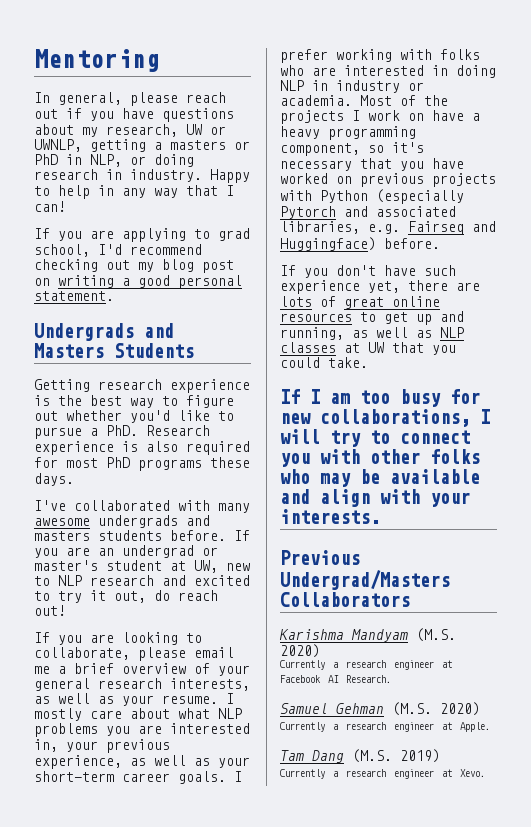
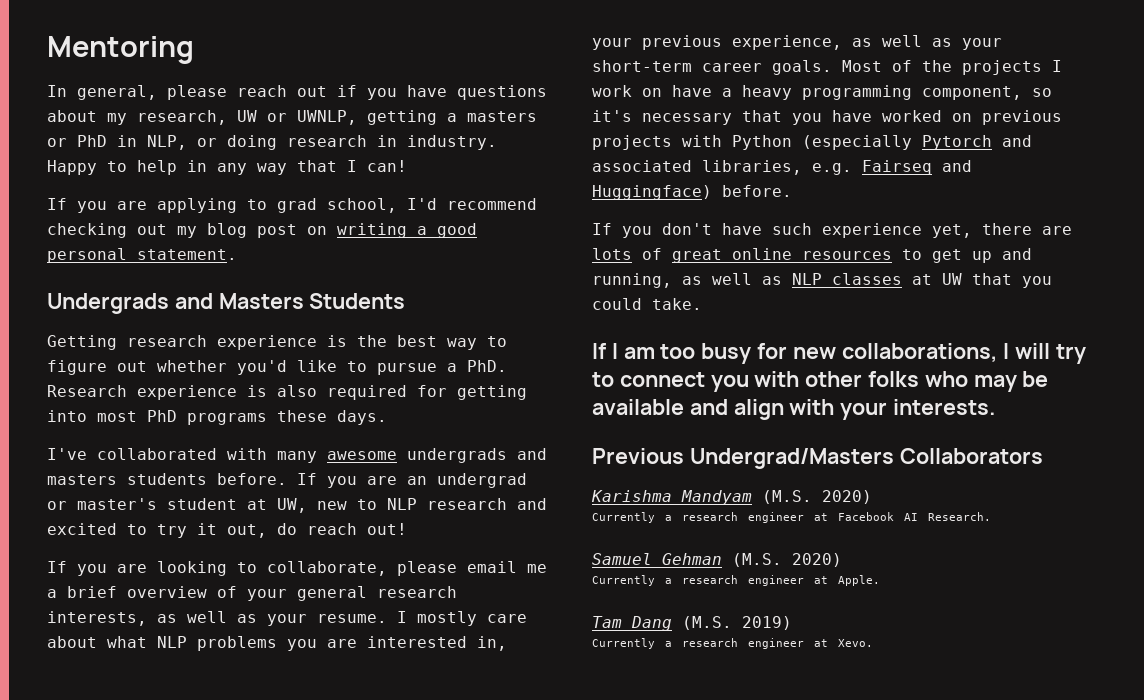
(58, 462) none -> [457,385,527,400] [47,410,87,422] getting into
[234,771,242,782] [280,49,480,63] [280,65,496,78] [280,80,424,93] [280,95,352,106] I prefer working with folks who are interested in doing NLP in industry or academia. -> (832, 67) none

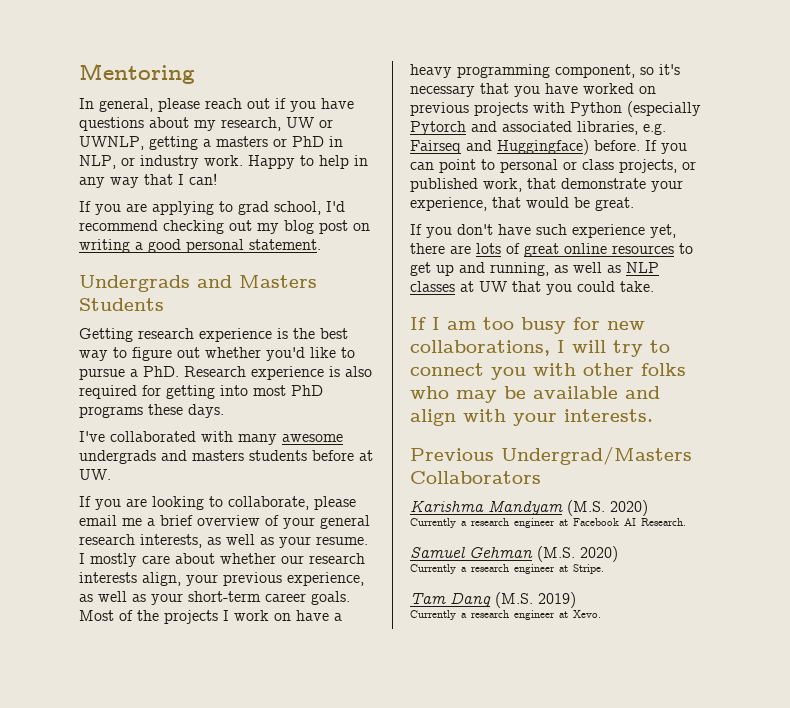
[227,135,497,150] doing research in industry. -> [140,155,243,169] industry work.
[217,473,527,488] [47,498,547,513] [47,523,407,538] before. If you are an undergrad or master's student at UW, new to NLP research and excited to try it out, do reach out! -> [312,450,373,461] [79,469,111,480] before at UW.
[107,636,507,651] what NLP problems you are interested in, -> [220,553,365,564] [79,572,181,586] whether our research interests align,
(792, 191) none -> [645,140,687,154] [410,159,696,173] [410,178,683,192] [410,197,634,211] If you can point to personal or class projects, or published work, that demonstrate your experience, that would be great.
[838,575,880,586] Apple. -> [573,564,604,574] Stripe.

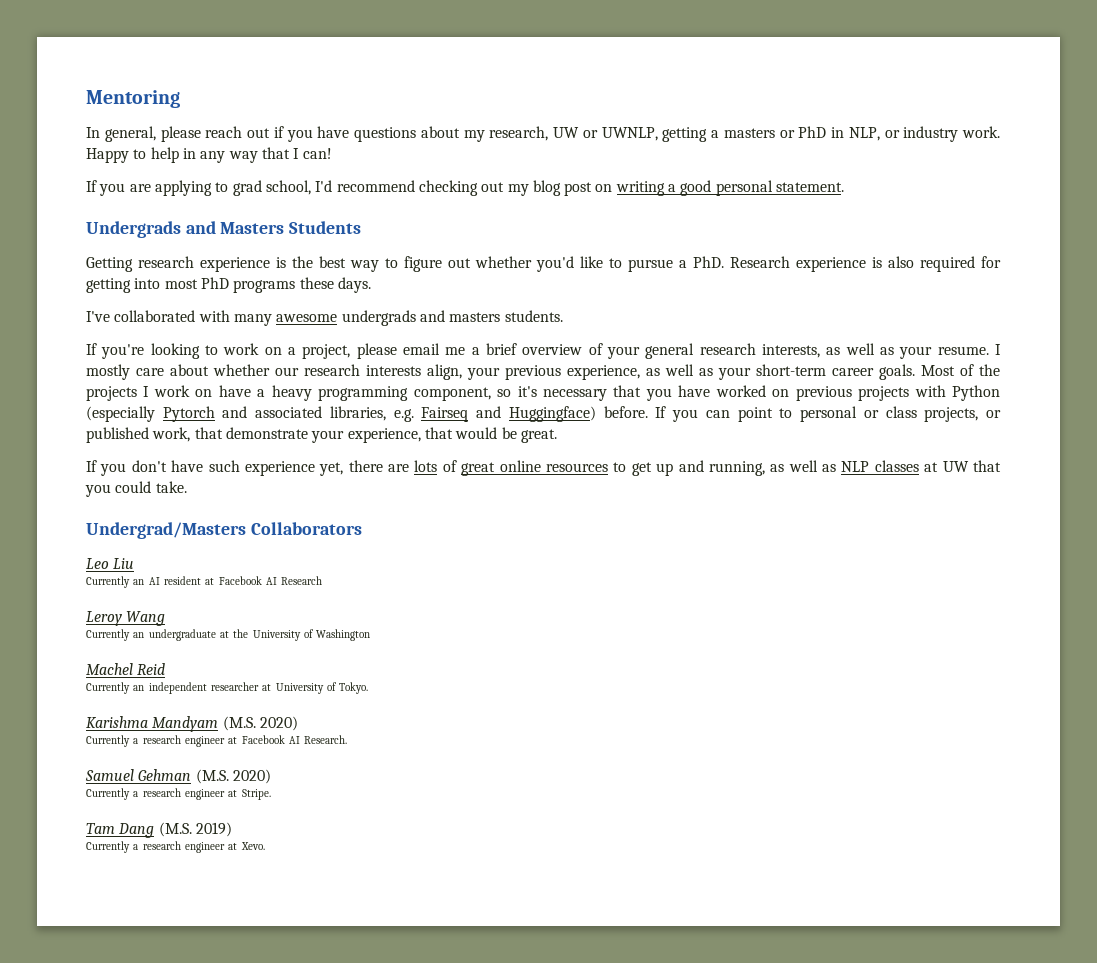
[249,450,373,461] [79,469,111,480] [79,496,309,510] students before at UW. // If you are looking to collaborate, -> [504,310,563,322] [86,343,351,359] students. // If you're looking to work on a project,
[410,317,645,334] [410,340,670,357] [410,363,686,380] [410,386,660,403] [410,409,653,426] [410,446,692,465] [410,471,541,484] If I am too busy for new collaborations, I will try to connect you with other folks who may be available and align with your interests. // Previous Undergrad/Masters Collaborators -> [86,522,362,539] [86,558,135,569] [86,576,323,588] [86,611,166,626] [86,629,371,641] [86,663,166,675] [86,682,369,694] Undergrad/Masters Collaborators // Leo Liu // Currently an AI resident at Facebook AI Research // Leroy Wang // Currently an undergraduate at the University of Washington // Machel Reid // Currently an independent researcher at University of Tokyo.

